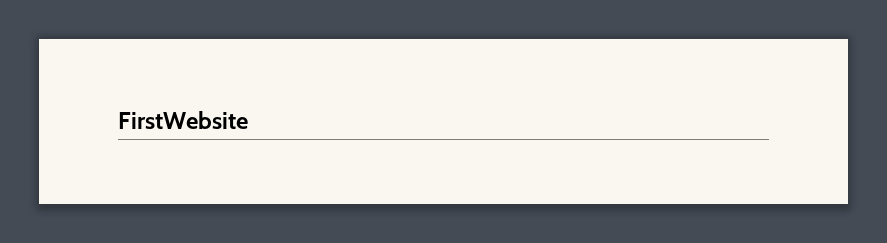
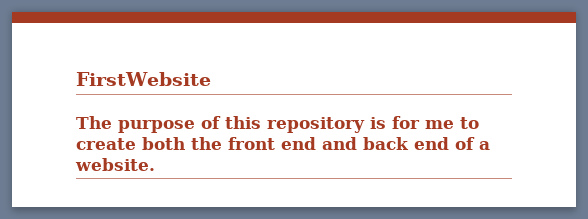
(248, 120) none -> [76,116,479,133] [76,137,490,150] [75,158,155,171] // The purpose of this repository is for me to create both the front end and back end of a website.

